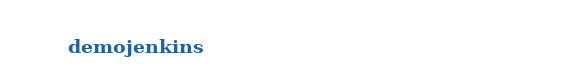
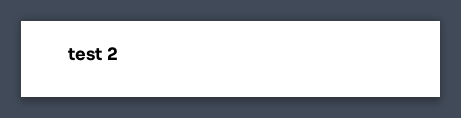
[68,39,204,57] demojenkins -> [68,47,118,61] test 2

